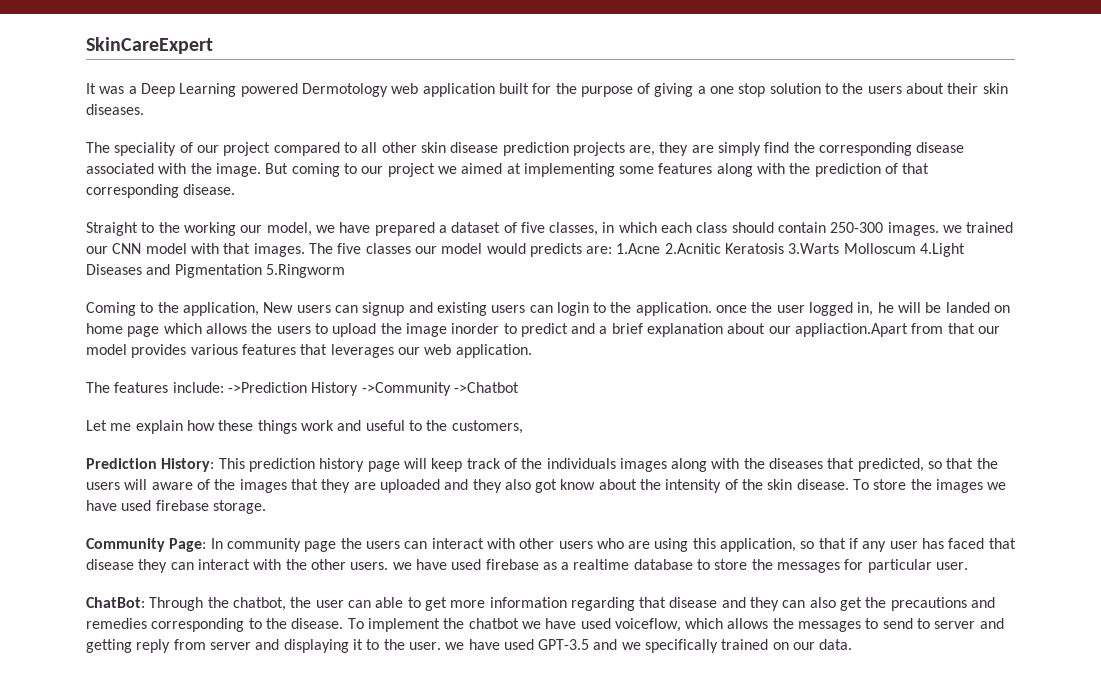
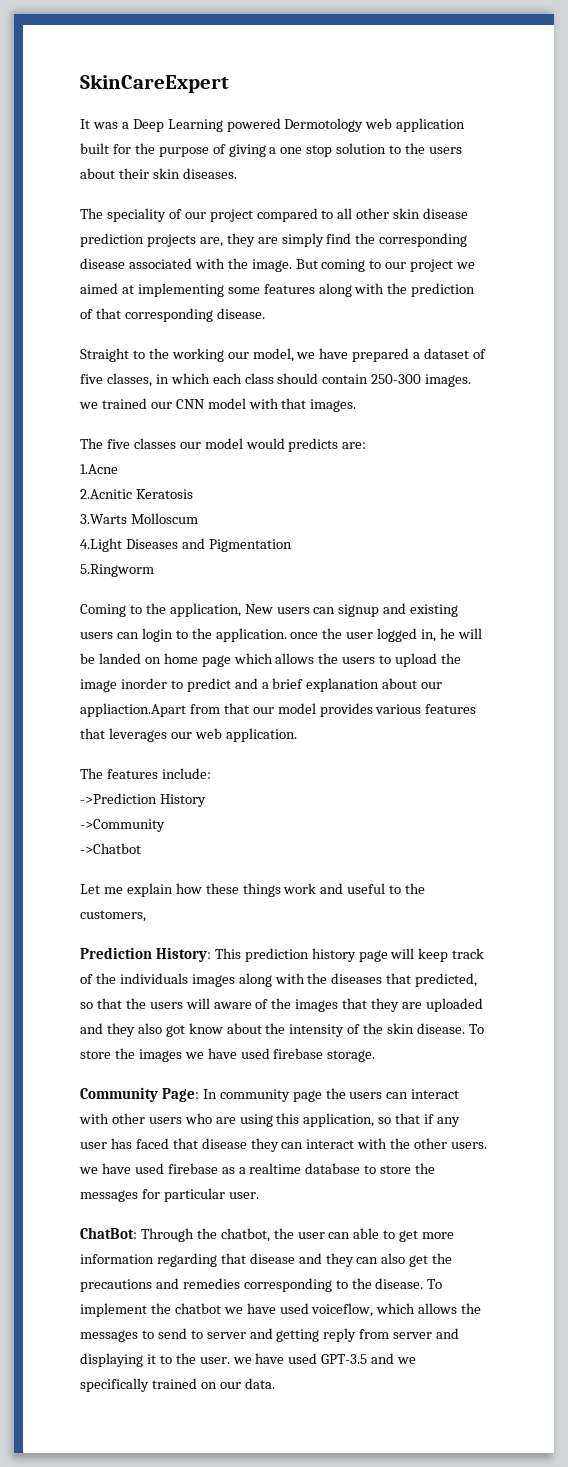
(305, 250) none -> (357, 405) //
(613, 250) none -> (367, 445) //
(661, 248) none -> (118, 469) //
(785, 248) none -> (193, 494) //
(916, 248) none -> (198, 518) //
(262, 271) none -> (292, 545) //
(224, 387) none -> (211, 773) //
(359, 389) none -> (206, 800) //
(451, 389) none -> (165, 825) //

